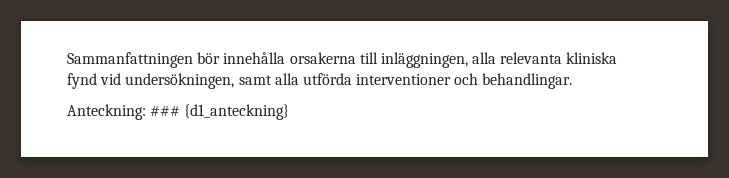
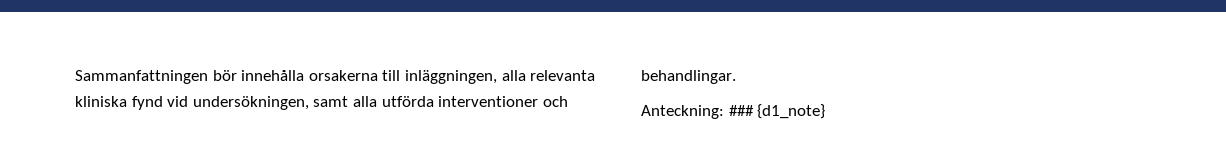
[184,104,290,120] {d1_anteckning} -> [757,104,826,119] {d1_note}

